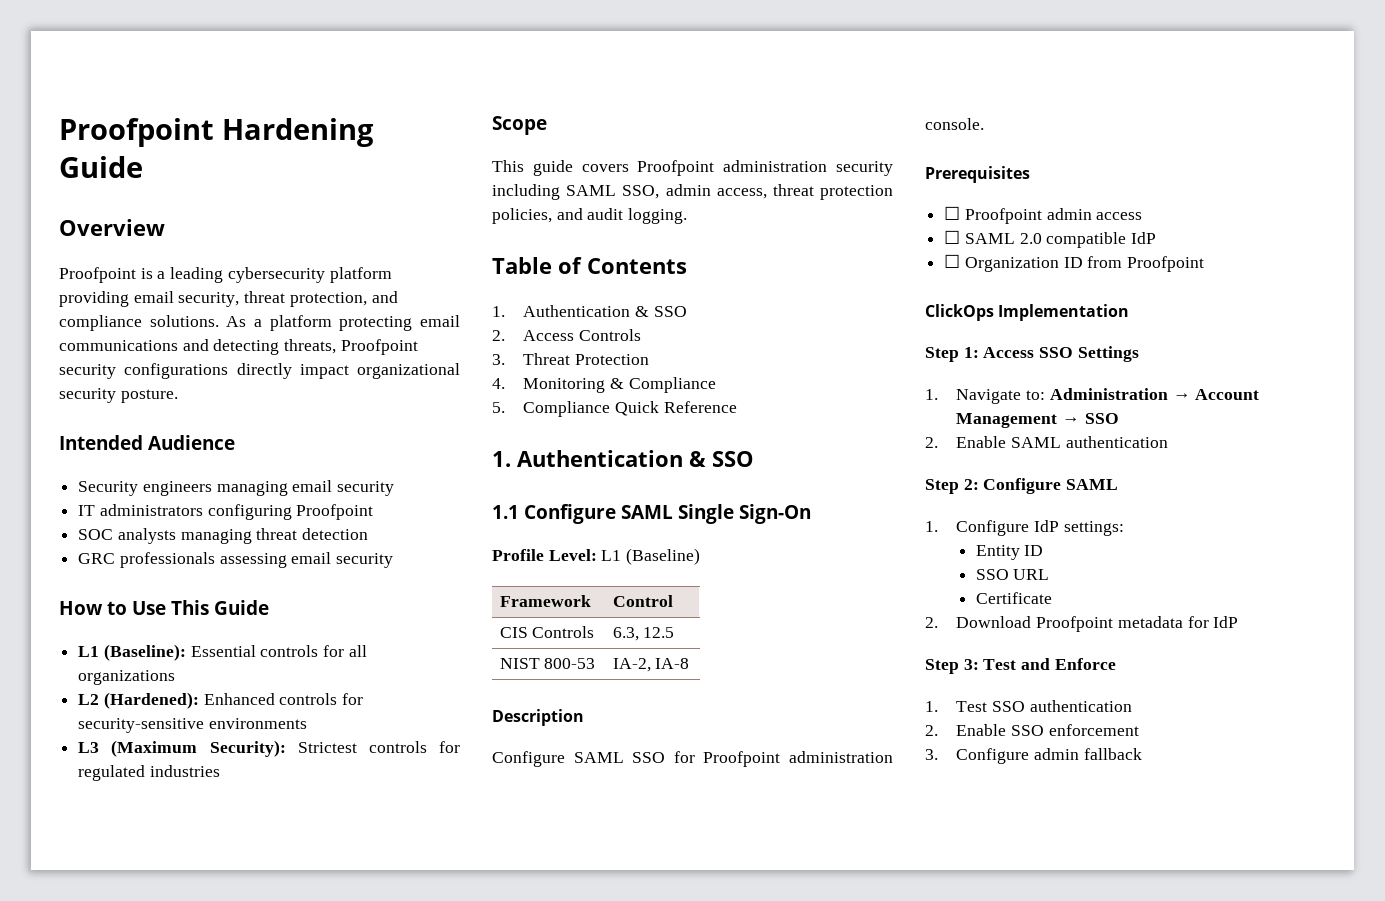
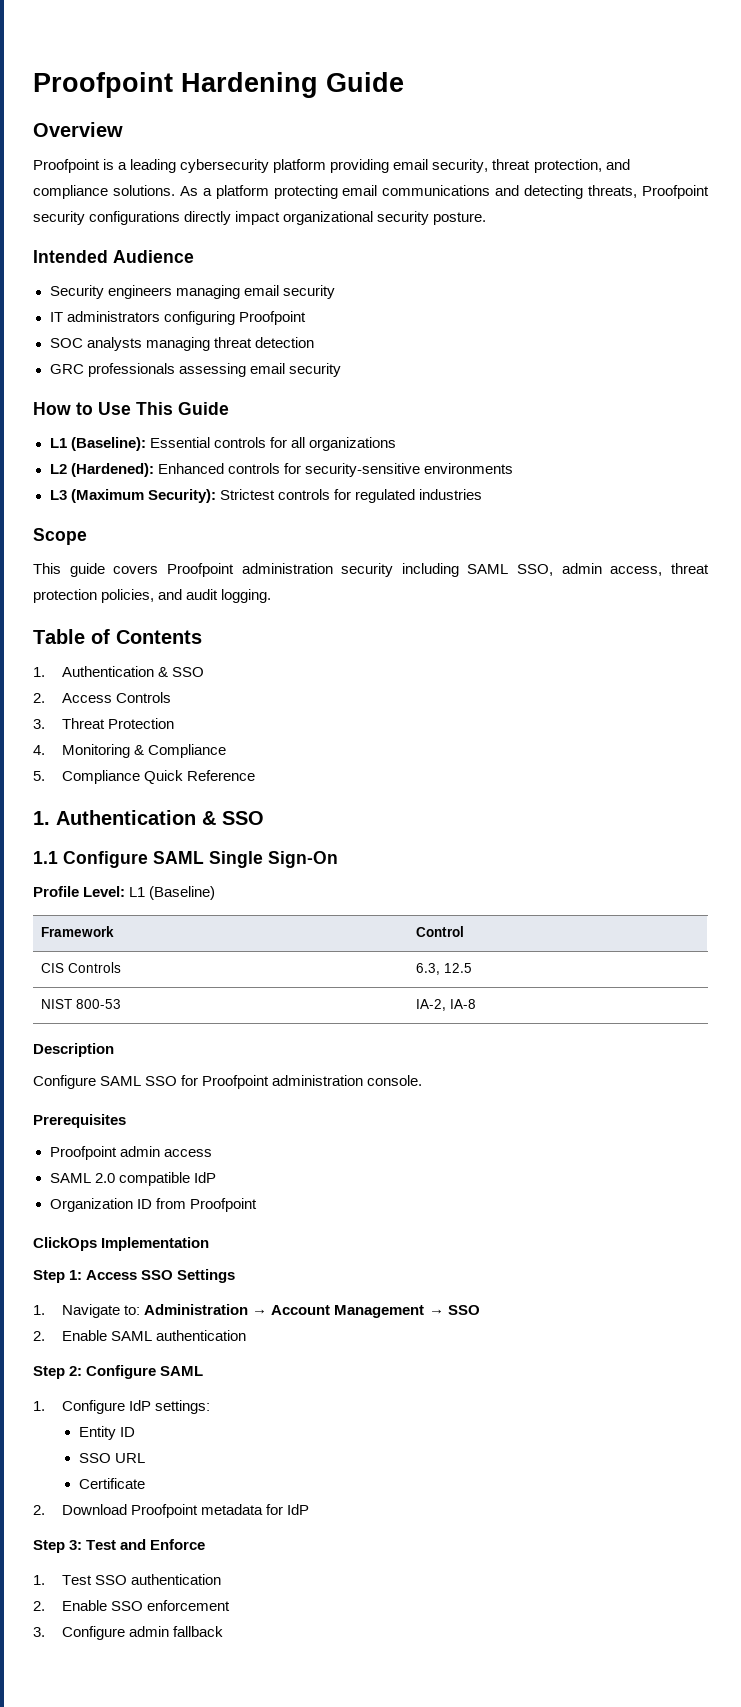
[944,206,961,220] ☐ -> (126, 1121) none
[944,230,961,244] ☐ -> (212, 1153) none
[944,254,961,268] ☐ -> (216, 1177) none

